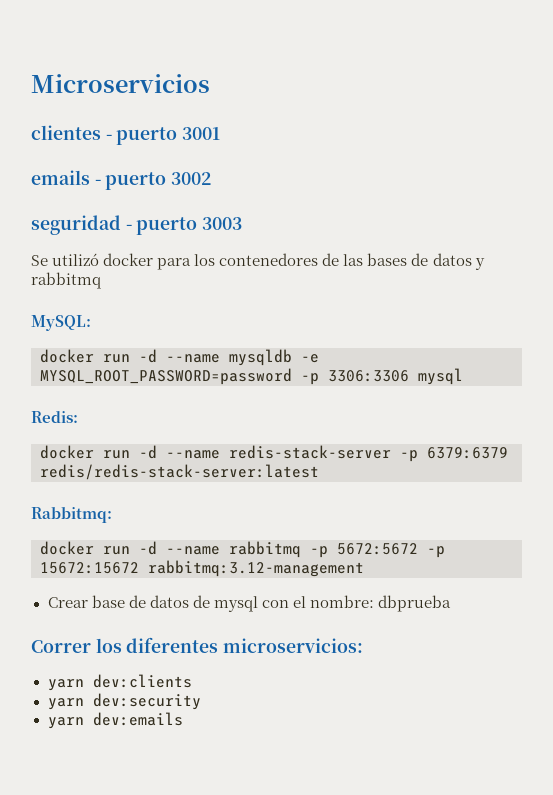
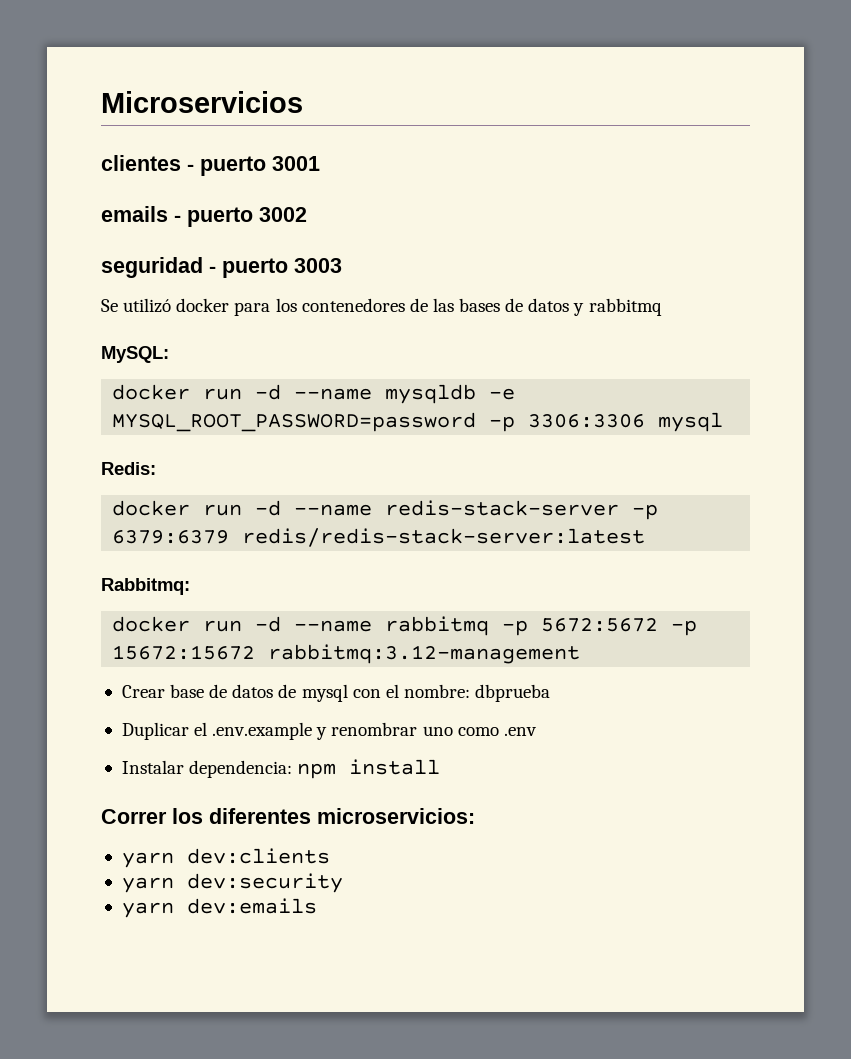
(451, 603) none -> [121,722,537,740] [121,759,441,779] // Duplicar el .env.example y renombrar uno como .env // Instalar dependencia: npm install

